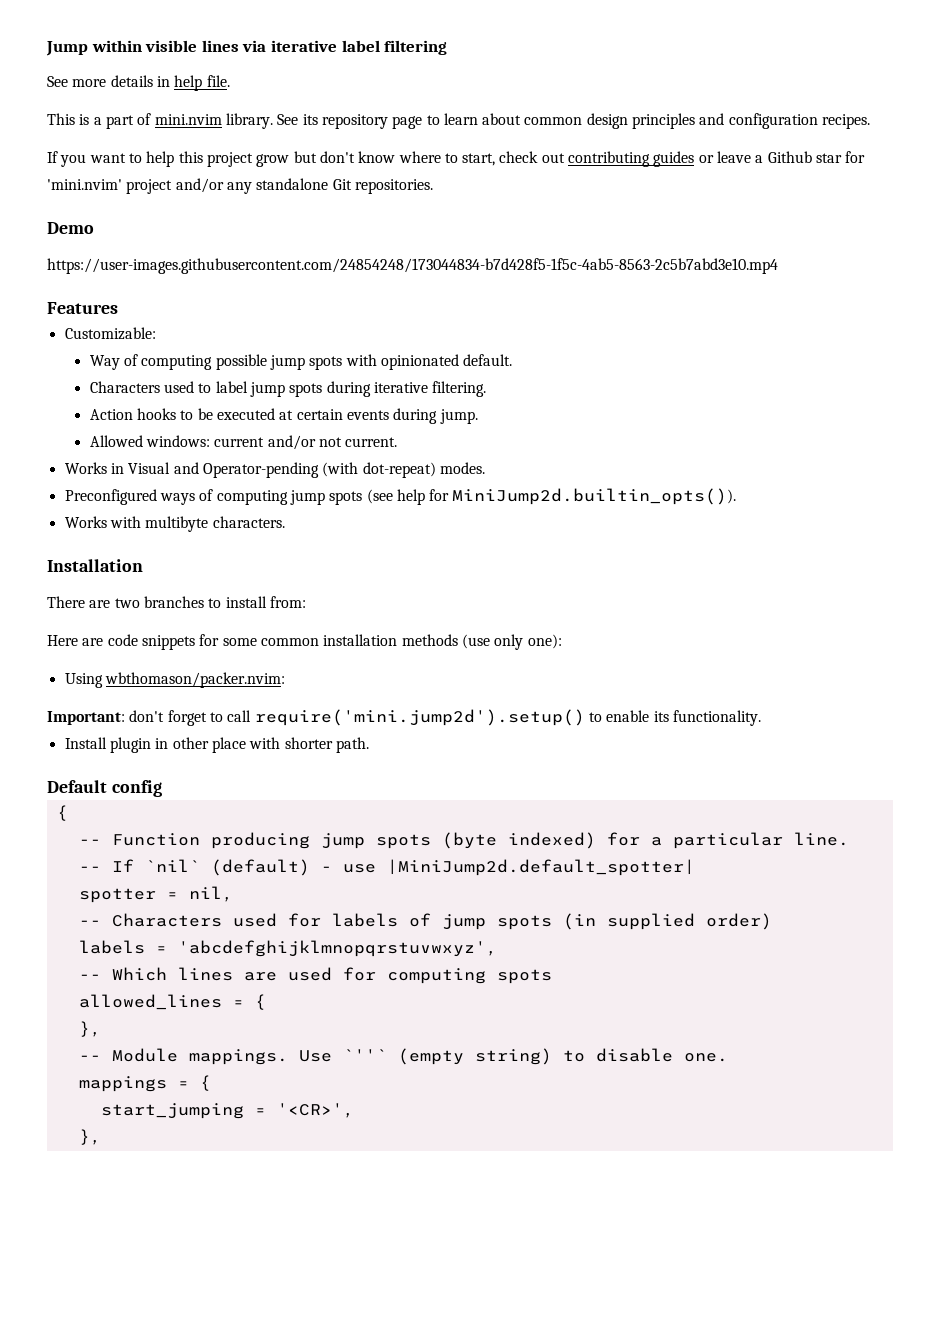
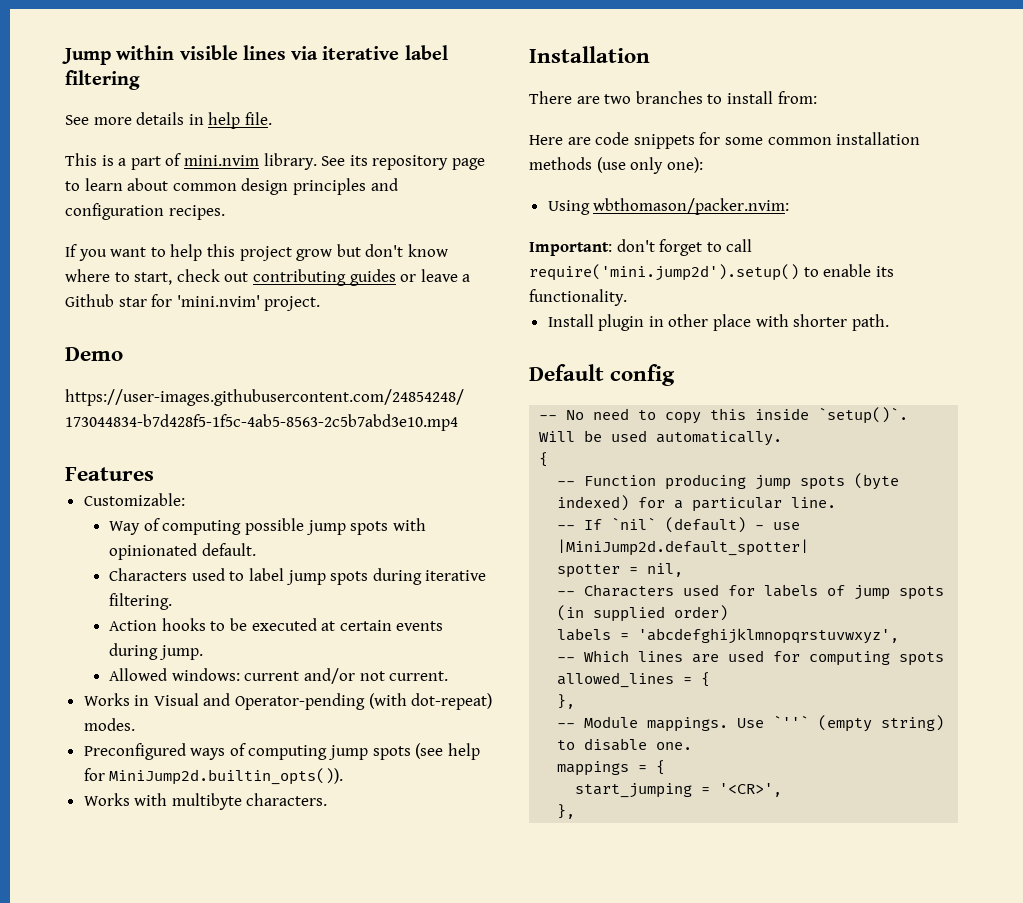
[126,178,433,194] project and/or any standalone Git repositories. -> [264,296,321,311] project.
(162, 788) none -> [539,407,909,424] [539,430,783,446] // -- No need to copy this inside `setup()`. Will be used automatically.

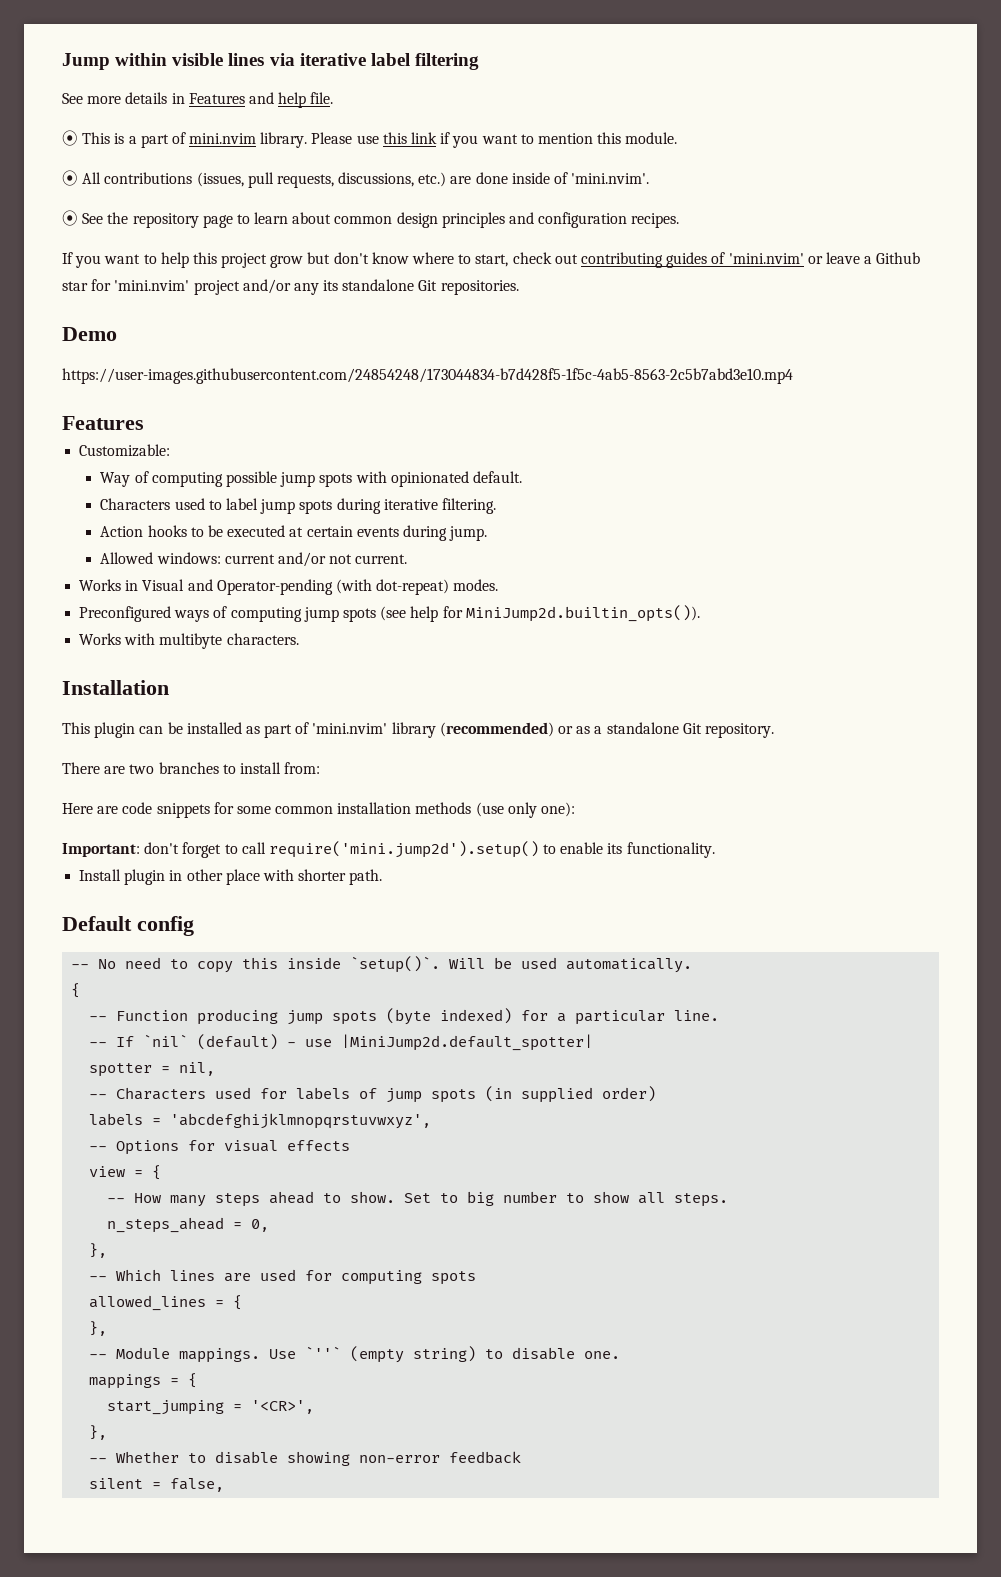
(204, 119) none -> [188,92,274,104] Features and
(272, 118) none -> [62,130,78,146] ⦿
[321,155,368,166] See its -> [311,132,678,148] [62,170,650,188] [62,210,129,226] Please use this link if you want to mention this module. // ⦿ All contributions (issues, pull requests, discussions, etc.) are done inside of 'mini.nvim'. // ⦿ See the
(396, 277) none -> [711,252,804,264] of 'mini.nvim'
[264,296,321,311] project. -> [193,279,519,295] project and/or any its standalone Git repositories.
(650, 54) none -> [62,722,774,738] // This plugin can be installed as part of 'mini.nvim' library (recommended) or as a standalone Git repository.
[547,198,790,215] // Using wbthomason/packer.nvim: -> (576, 809) none
(900, 636) none -> [89,1140,351,1155] [89,1165,162,1180] [107,1191,729,1207] [107,1217,270,1233] [89,1243,108,1258] // -- Options for visual effects // view = { // -- How many steps ahead to show. Set to big number to show all steps. // n_steps_ahead = 0, // },
(576, 811) none -> [89,1451,522,1466] [89,1478,225,1492] // -- Whether to disable showing non-error feedback // silent = false,

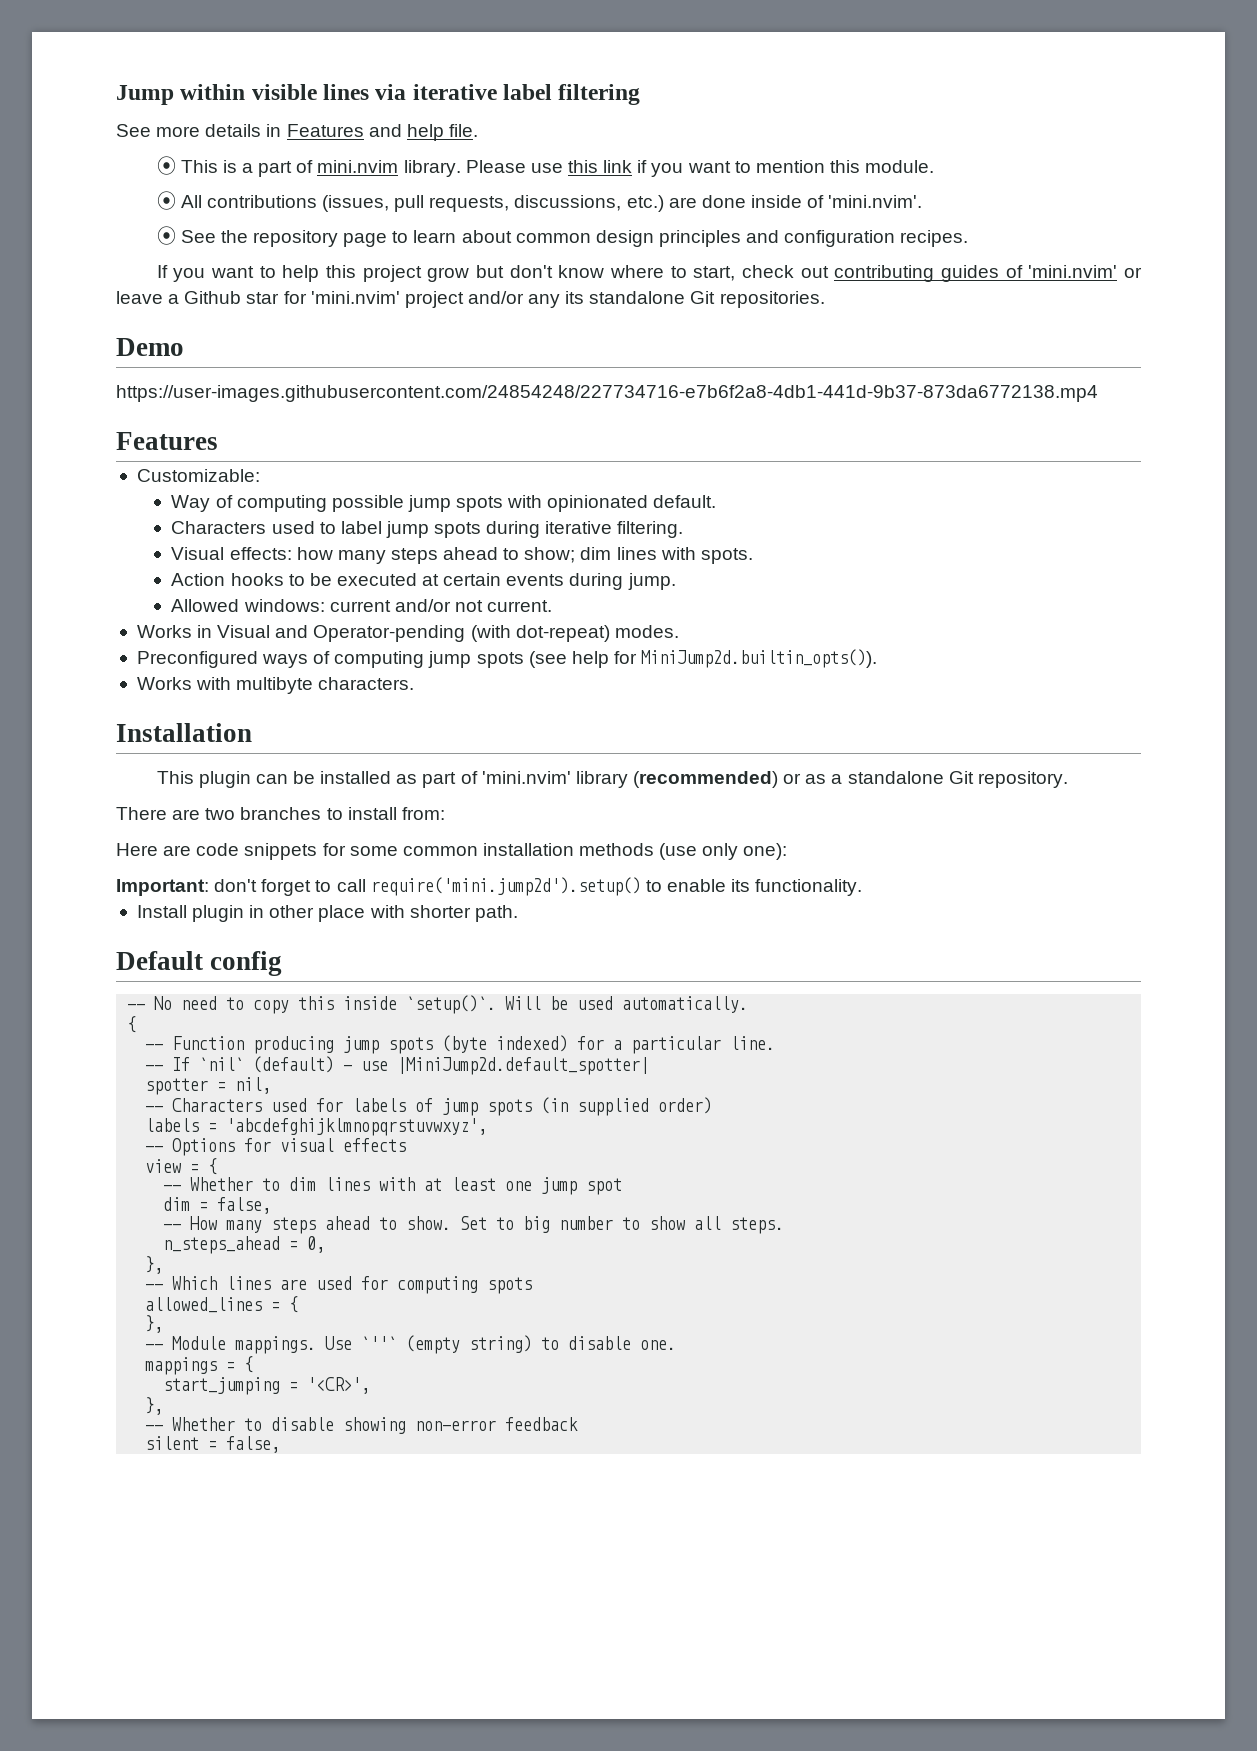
[62,368,793,384] https://user-images.githubusercontent.com/24854248/173044834-b7d428f5-1f5c-4ab5-8563-2c5b7abd3e10.mp4 -> [116,385,1098,402] https://user-images.githubusercontent.com/24854248/227734716-e7b6f2a8-4db1-441d-9b37-873da6772138.mp4
(496, 506) none -> [171,547,753,564] // Visual effects: how many steps ahead to show; dim lines with spots.
(162, 1172) none -> [163,1177,623,1195] [163,1197,272,1214] // -- Whether to dim lines with at least one jump spot // dim = false,

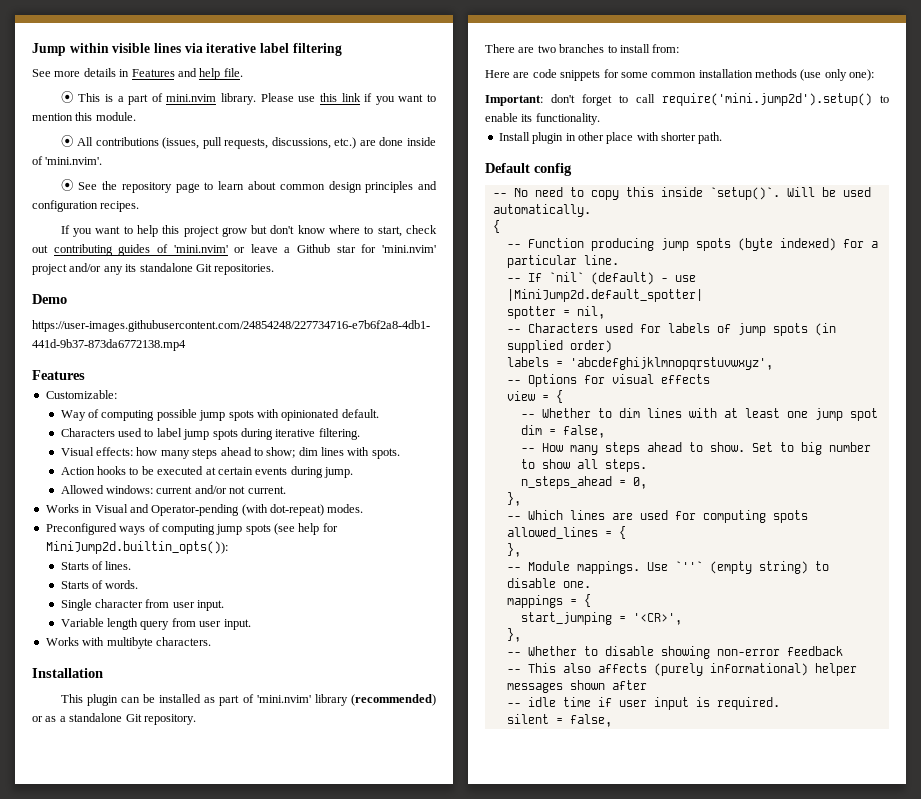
[641,649,878,668] MiniJump2d.builtin_opts()). -> [45,541,228,554] [60,561,132,570] [60,580,139,589] [60,599,225,611] [60,618,251,630] MiniJump2d.builtin_opts()): // Starts of lines. // Starts of words. // Single character from user input. // Variable length query from user input.
(579, 1424) none -> [506,663,857,676] [506,680,647,693] [506,697,780,710] // -- This also affects (purely informational) helper messages shown after // -- idle time if user input is required.

